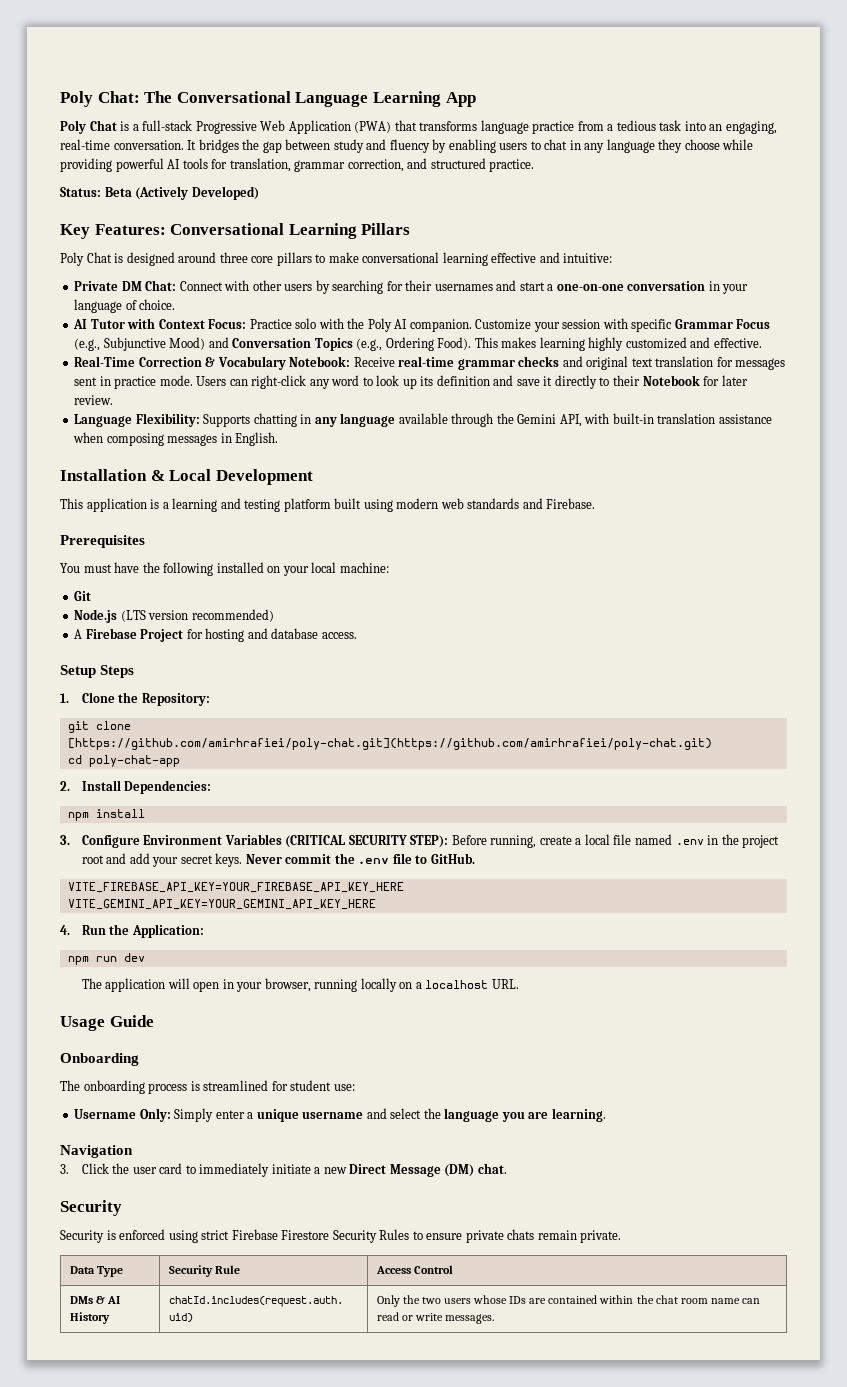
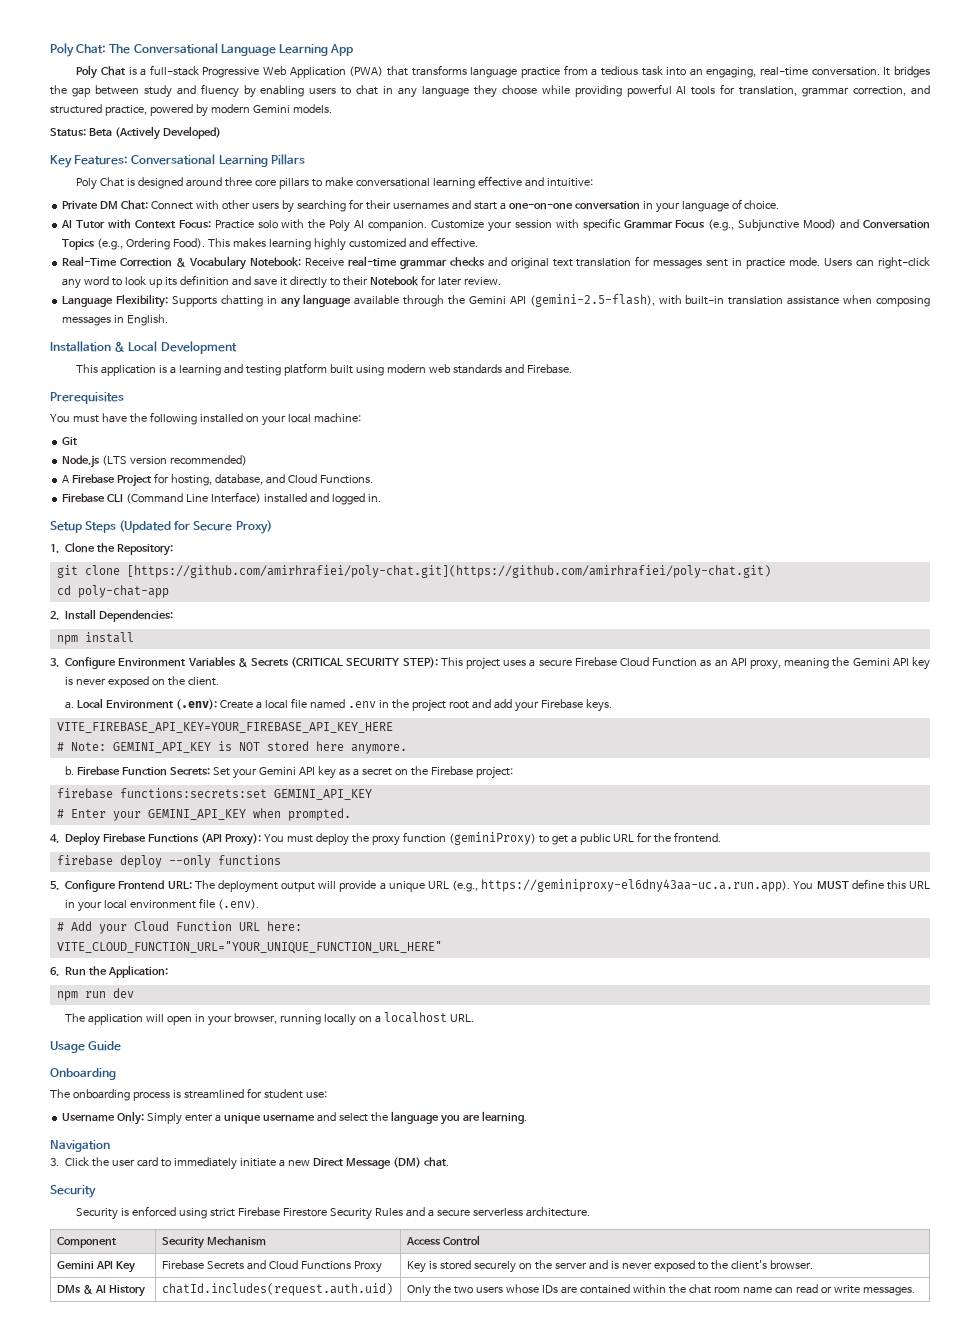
[489,159,535,172] practice. -> [104,104,332,117] practice, powered by modern Gemini models.
[559,414,582,427] API, -> [509,294,655,307] API (gemini-2.5-flash),
[205,628,357,642] [60,665,135,678] hosting and database access. // Setup Steps -> [170,474,373,486] [62,492,381,505] [50,520,272,534] hosting, database, and Cloud Functions. // Firebase CLI (Command Line Interface) installed and logged in. // Setup Steps (Updated for Secure Proxy)
(282, 839) none -> [237,658,290,667] & Secrets
[451,835,572,848] Before running, create -> [440,657,930,670] [65,676,220,688] [65,698,254,710] This project uses a secure Firebase Cloud Function as an API proxy, meaning the Gemini API key is never exposed on the client. // a. Local Environment (.env): Create
[180,855,213,864] secret -> [540,699,583,709] Firebase
[245,853,475,864] [67,882,404,893] [67,899,376,910] [60,925,70,935] Never commit the .env file to GitHub. // VITE_FIREBASE_API_KEY=YOUR_FIREBASE_API_KEY_HERE // VITE_GEMINI_API_KEY=YOUR_GEMINI_API_KEY_HERE // 4. -> [56,722,393,733] [56,741,407,754] [65,766,513,779] [56,788,372,800] [56,808,351,821] [50,832,721,846] [56,855,281,868] [50,879,931,893] [65,898,260,912] [56,921,302,934] [56,941,442,954] [50,967,59,976] // VITE_FIREBASE_API_KEY=YOUR_FIREBASE_API_KEY_HERE // # Note: GEMINI_API_KEY is NOT stored here anymore. // b. Firebase Function Secrets: Set your Gemini API key as a secret on the Firebase project: // firebase functions:secrets:set GEMINI_API_KEY // # Enter your GEMINI_API_KEY when prompted. // 4. Deploy Firebase Functions (API Proxy): You must deploy the proxy function (geminiProxy) to get a public URL for the frontend. // firebase deploy --only functions // 5. Configure Frontend URL: The deployment output will provide a unique URL (e.g., https://geminiproxy-el6dny43aa-uc.a.run.app). You MUST define this URL in your local environment file (.env). // # Add your Cloud Function URL here: // VITE_CLOUD_FUNCTION_URL="YOUR_UNIQUE_FUNCTION_URL_HERE" // 6.
[412,1229,622,1243] [69,1266,123,1277] [168,1265,240,1277] to ensure private chats remain private. // Data Type | Security Rule -> [406,1207,590,1217] [57,1237,117,1248] [162,1236,267,1249] and a secure serverless architecture. // Component | Security Mechanism
(453, 1269) none -> [57,1261,136,1273] [162,1260,383,1273] [407,1260,813,1273] // Gemini API Key | Firebase Secrets and Cloud Functions Proxy | Key is stored securely on the server and is never exposed to the client's browser.

